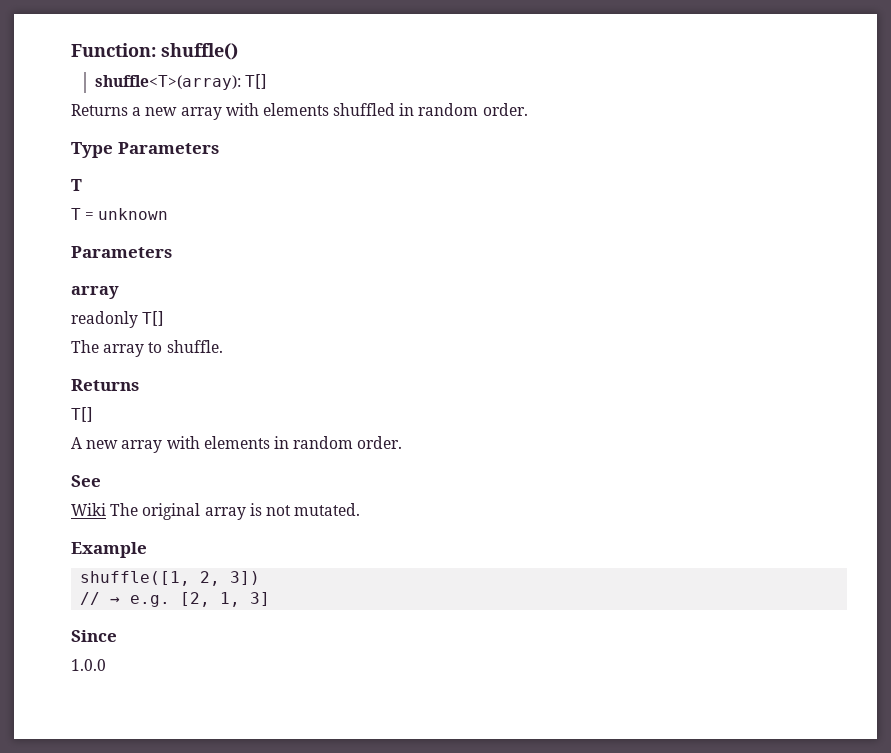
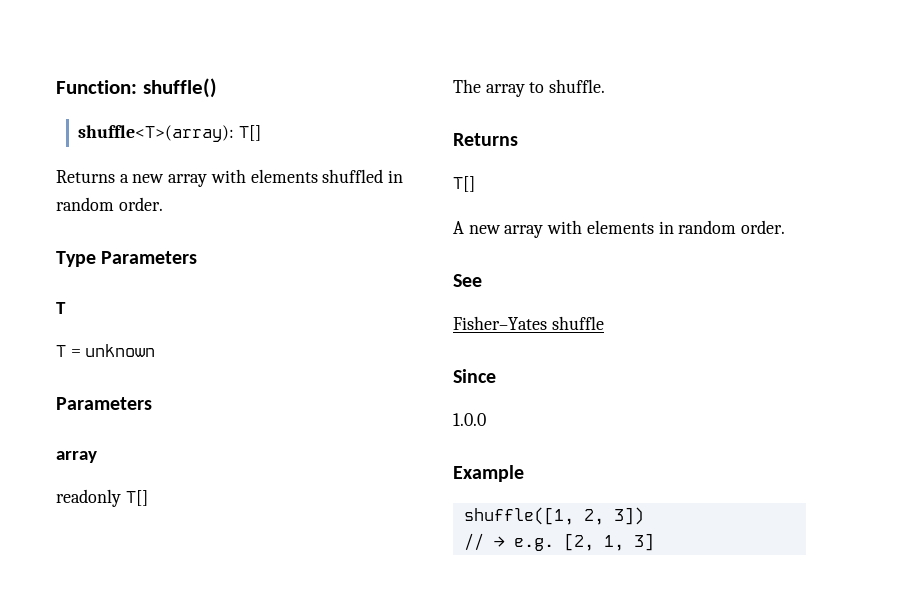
[71,503,361,520] Wiki The original array is not mutated. -> [453,316,604,330] [453,369,496,383] [453,413,486,426] Fisher–Yates shuffle // Since // 1.0.0
[71,630,117,642] [71,659,106,671] // Since // 1.0.0 -> (654, 542) none

